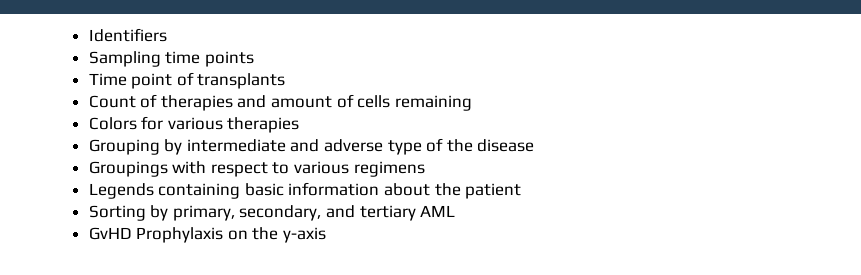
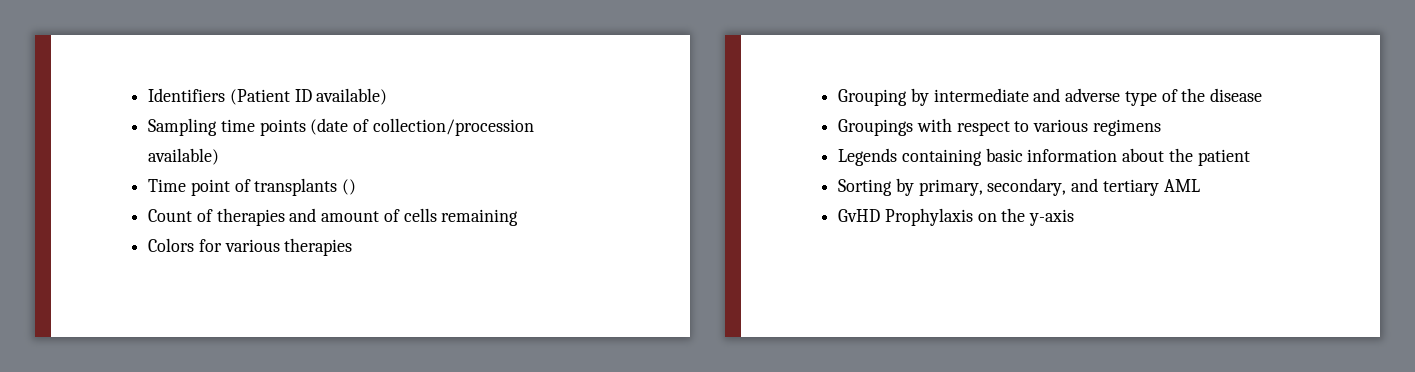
(167, 35) none -> [229,88,388,105] (Patient ID available)
(254, 59) none -> [310,118,534,136] [148,148,220,165] (date of collection/procession available)
(286, 81) none -> [342,179,357,195] ()

